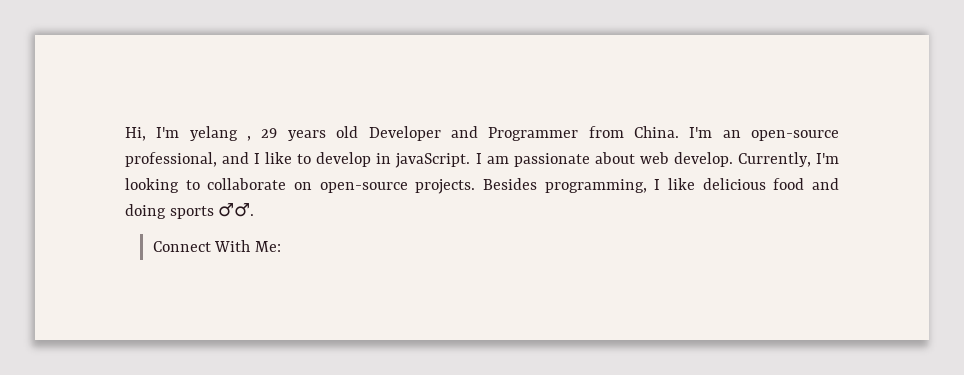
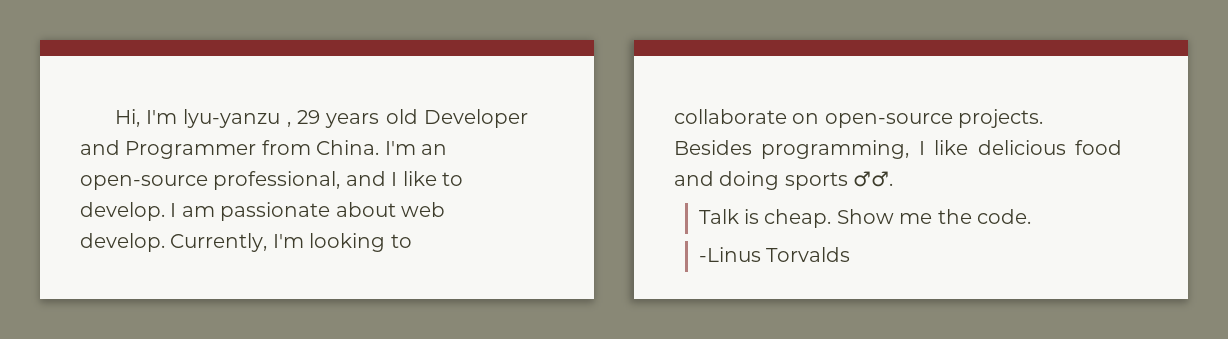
[189,126,238,141] yelang -> [183,109,281,128] lyu-yanzu
[316,152,471,168] develop in javaScript. -> [80,202,165,221] develop.
[152,240,282,252] Connect With Me: -> [698,209,1031,228] [698,247,850,262] Talk is cheap. Show me the code. // -Linus Torvalds

